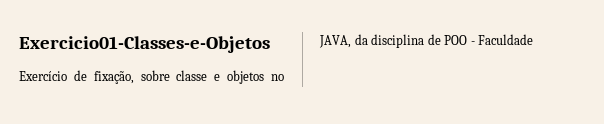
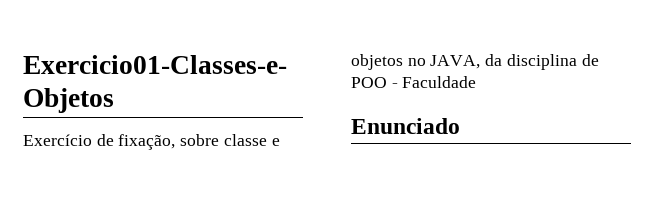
(534, 39) none -> [351,118,460,134] // Enunciado

